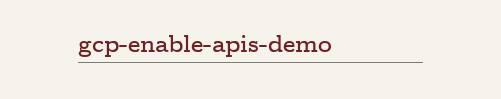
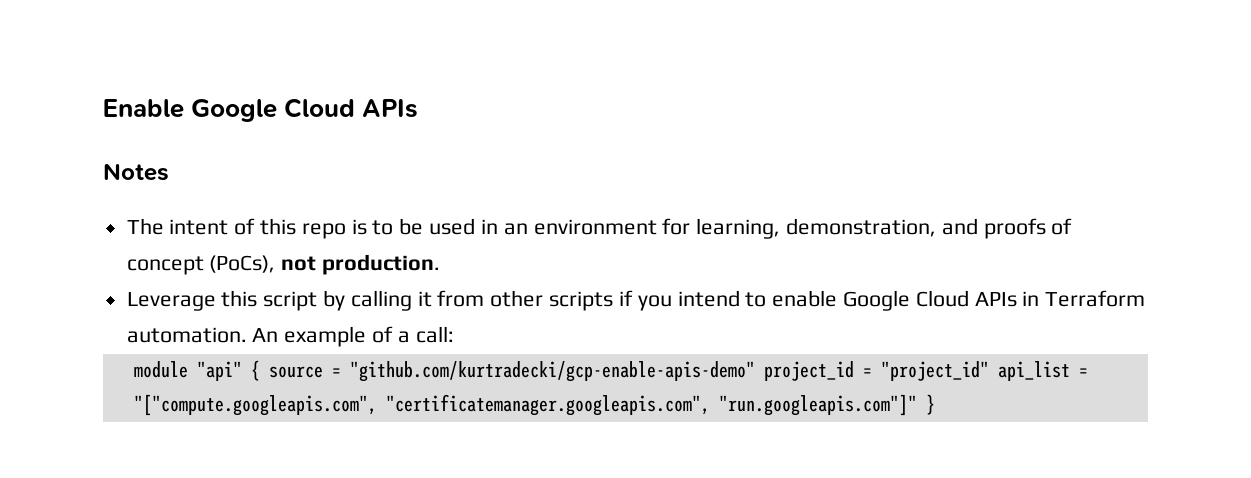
[78,35,332,57] gcp-enable-apis-demo -> [103,98,419,122] [103,163,169,181] [126,218,1073,239] [126,254,441,275] [126,290,1146,311] [126,326,454,347] [133,360,1088,382] [133,394,935,416] Enable Google Cloud APIs // Notes // The intent of this repo is to be used in an environment for learning, demonstration, and proofs of concept (PoCs), not production. // Leverage this script by calling it from other scripts if you intend to enable Google Cloud APIs in Terraform automation. An example of a call: // module "api" { source = "github.com/kurtradecki/gcp-enable-apis-demo" project_id = "project_id" api_list = "["compute.googleapis.com", "certificatemanager.googleapis.com", "run.googleapis.com"]" }

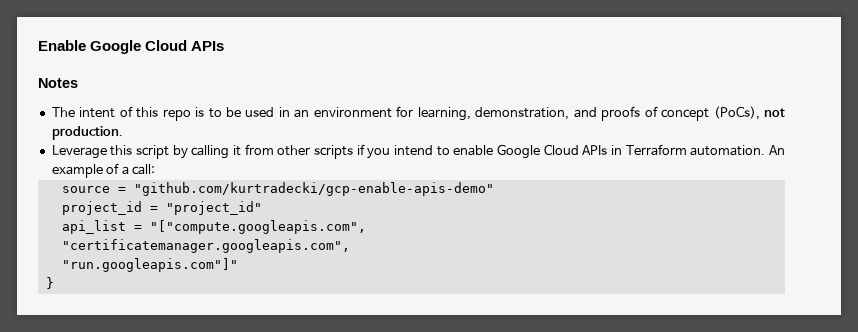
[133,360,260,381] module "api" { -> (155, 169) none
(755, 371) none -> (494, 189) //
(989, 371) none -> (262, 208) //
(377, 405) none -> (366, 227) //
(710, 405) none -> (350, 246) //
(917, 405) none -> (238, 265) //

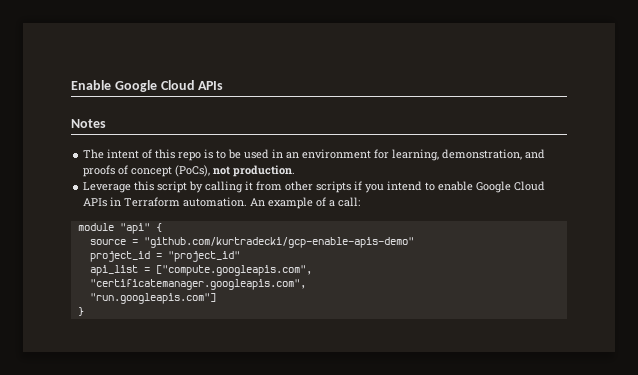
(155, 169) none -> [77,223,162,234] // module "api" {
[149,220,366,234] "["compute.googleapis.com", -> [155,265,312,276] ["compute.googleapis.com",
[61,258,238,272] "run.googleapis.com"]" -> [89,293,216,304] "run.googleapis.com"]

